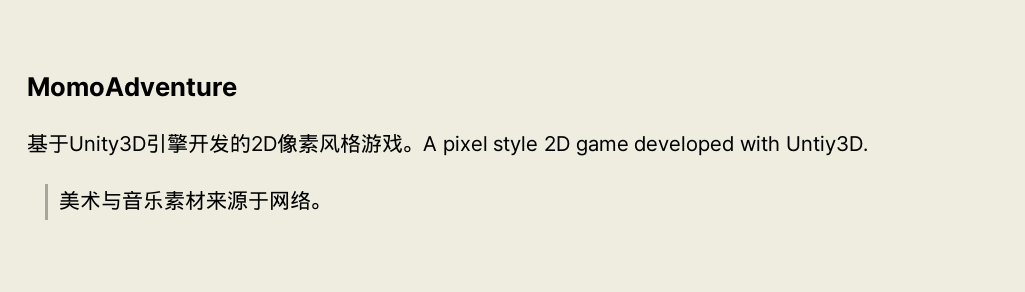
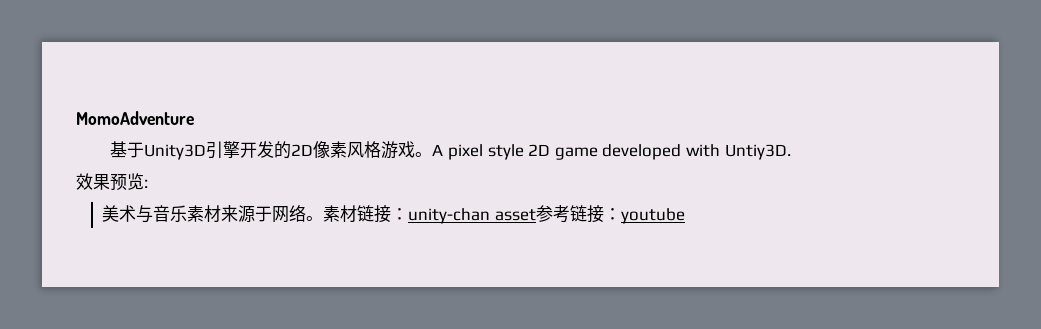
(868, 145) none -> [76,173,148,191] // 效果预览:
(332, 206) none -> [323,205,686,224] 素材链接：unity-chan asset参考链接：youtube

